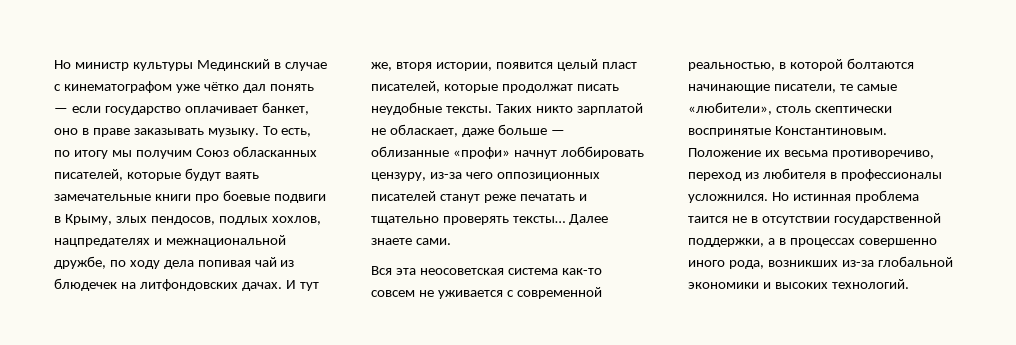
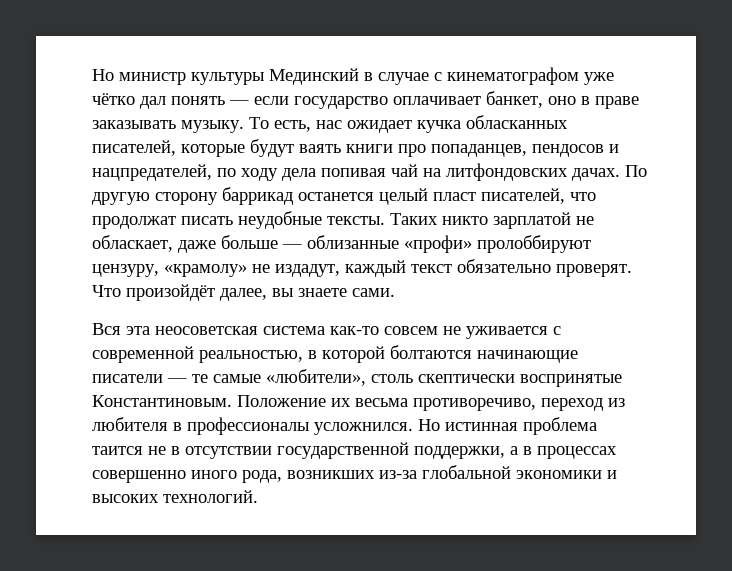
[54,148,229,159] по итогу мы получим Союз -> [316,120,461,133] нас ожидает кучка
[54,194,151,201] замечательные -> (341, 148) none
[222,190,326,203] [54,214,321,225] [54,235,286,247] [54,256,106,269] боевые подвиги в Крыму, злых пендосов, подлых хохлов, нацпредателях и межнациональной дружбе, -> [431,144,619,157] [92,164,212,181] попаданцев, пендосов и нацпредателей,
[280,260,295,267] [54,278,117,291] из блюдечек -> (418, 170) none
[285,280,319,291] [371,62,553,71] И тут же, вторя истории, появится -> [625,165,647,177] [92,187,374,205] По другую сторону баррикад останется
[443,84,498,93] которые -> [570,192,596,201] что
[513,146,644,159] [371,172,600,181] [371,191,587,203] [371,214,608,225] начнут лоббировать цензуру, из-за чего оппозиционных писателей станут реже печатать и тщательно проверять тексты… Далее -> [477,235,591,253] [92,259,632,277] [92,284,293,301] пролоббируют цензуру, «крамолу» не издадут, каждый текст обязательно проверят. Что произойдёт далее, вы
[773,84,836,93] писатели, -> [92,374,187,383] писатели —

